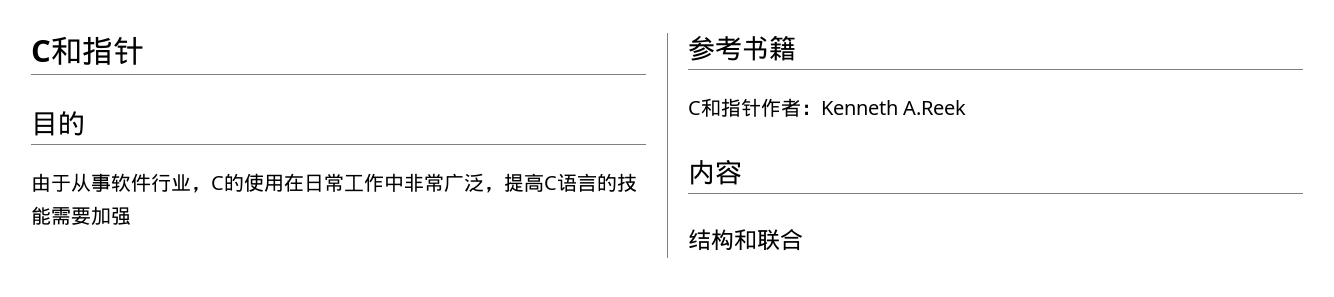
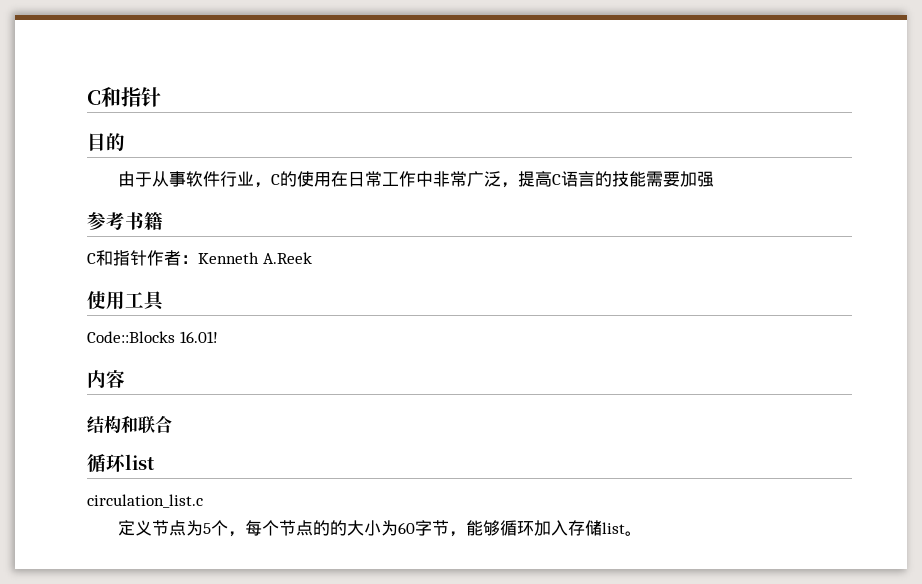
(967, 107) none -> [87,291,165,311] [87,331,218,343] // 使用工具 // Code::Blocks 16.01!
(803, 240) none -> [87,454,155,472] [87,494,203,508] [117,520,642,537] // 循环list // circulation_list.c // 定义节点为5个，每个节点的的大小为60字节，能够循环加入存储list。

